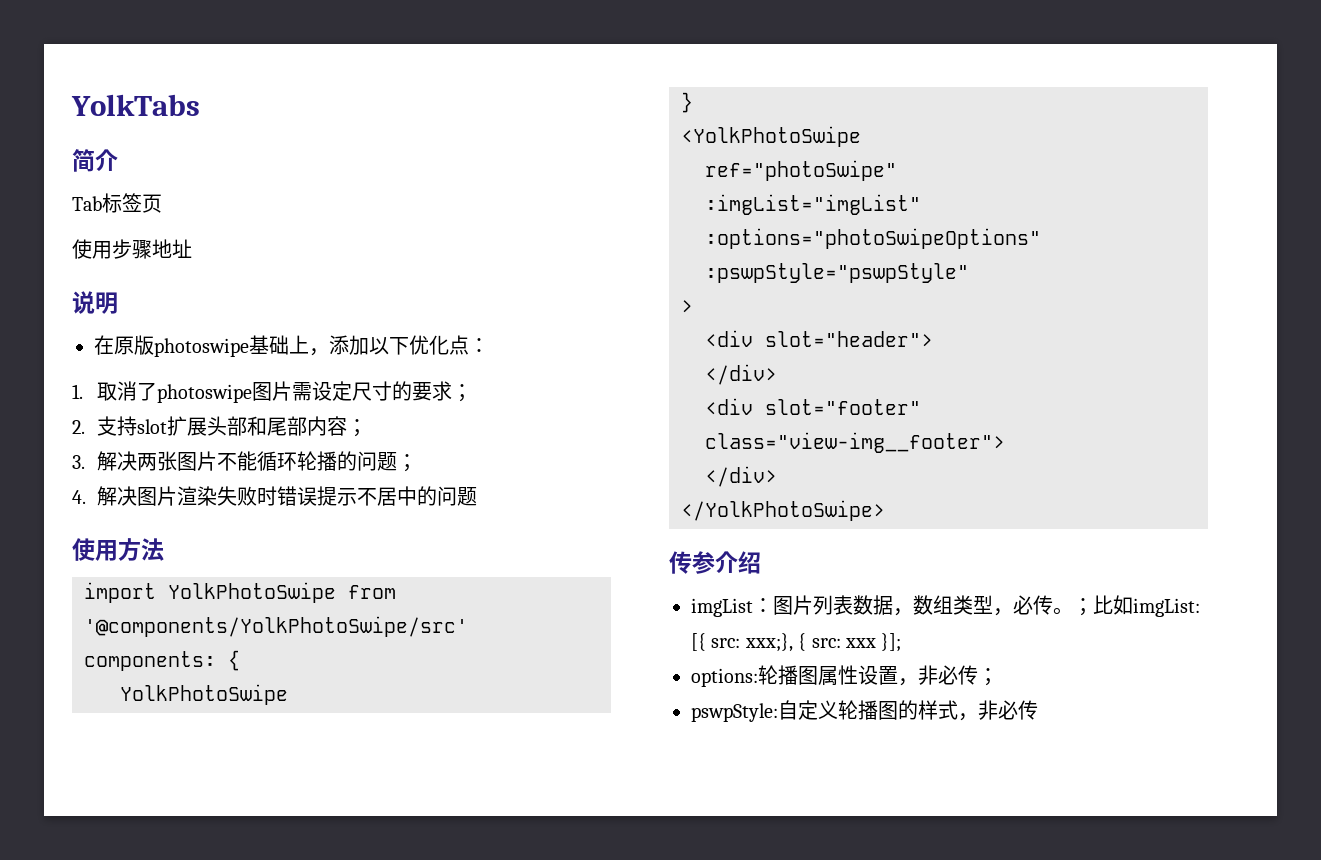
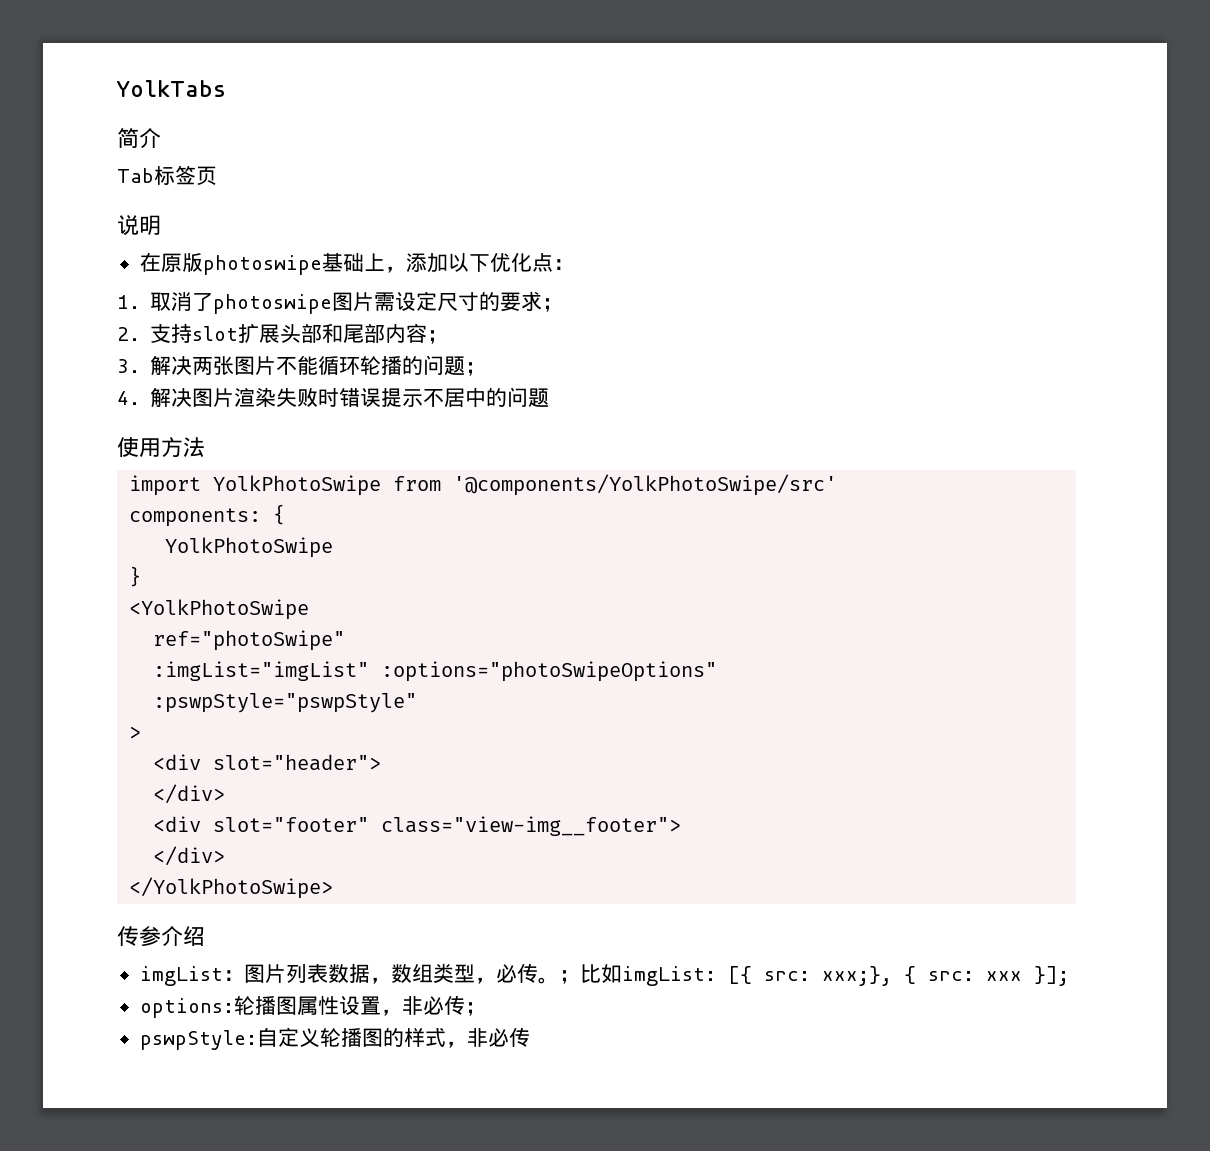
[72,239,192,259] // 使用步骤地址 -> (217, 175) none

